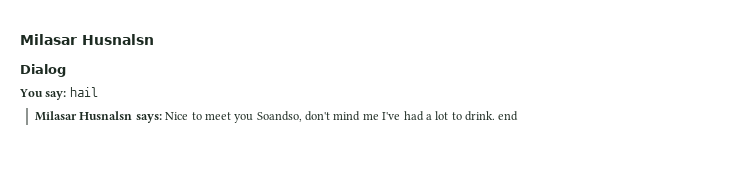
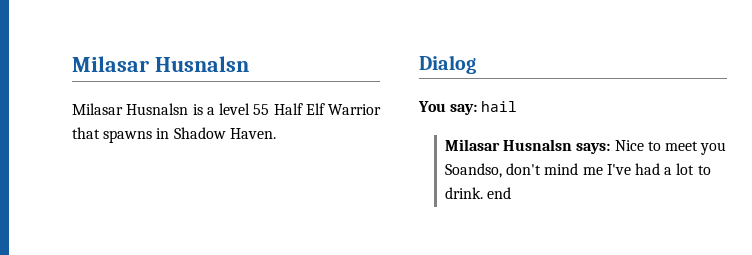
[20,34,154,45] Milasar Husnalsn -> [72,56,249,72] [72,103,381,115] [72,127,276,143] Milasar Husnalsn // Milasar Husnalsn is a level 55 Half Elf Warrior that spawns in Shadow Haven.

